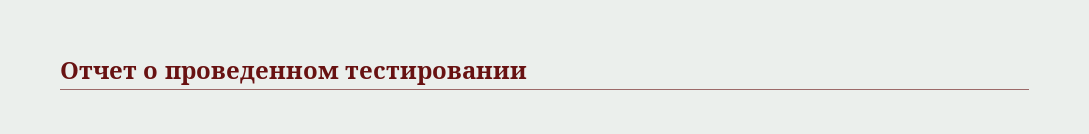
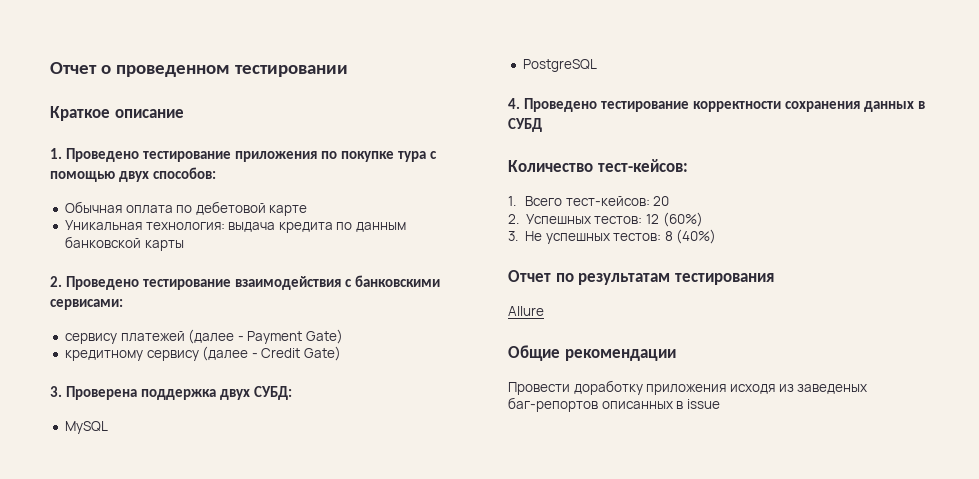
(528, 75) none -> [50,106,184,121] [50,148,438,162] [50,167,217,182] [64,201,308,216] [64,220,407,233] [64,236,184,251] [50,275,441,290] [50,299,123,310] [64,329,344,344] [64,346,342,361] [50,386,293,400] [64,421,108,434] [522,59,597,72] [508,98,926,112] [508,118,542,132] [508,159,688,172] [508,196,670,206] [508,212,703,227] [508,229,717,244] [508,270,774,285] [508,306,544,316] [508,345,676,361] [508,380,868,395] [508,397,720,412] // Краткое описание // 1. Проведено тестирование приложения по покупке тура с помощью двух способов: // Обычная оплата по дебетовой карте // Уникальная технология: выдача кредита по данным банковской карты // 2. Проведено тестирование взаимодействия с банковскими сервисами: // сервису платежей (далее - Payment Gate) // кредитному сервису (далее - Credit Gate) // 3. Проверена поддержка двух СУБД: // MySQL // PostgreSQL // 4. Проведено тестирование корректности сохранения данных в СУБД // Количество тест-кейсов: // 1. Всего тест-кейсов: 20 // 2. Успешных тестов: 12 (60%) // 3. Не успешных тестов: 8 (40%) // Отчет по результатам тестирования // Allure // Общие рекомендации // Провести доработку приложения исходя из заведеных баг-репортов описанных в issue

